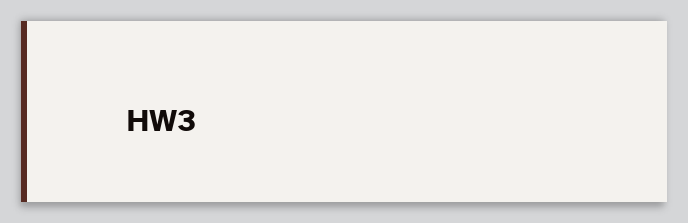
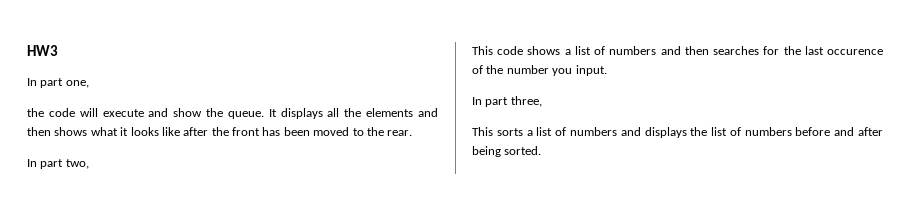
(196, 120) none -> [27,78,89,88] [27,108,439,119] [27,127,413,136] [27,159,89,169] [472,46,883,55] [472,65,607,76] [472,96,542,107] [472,127,883,138] [472,146,542,157] // In part one, // the code will execute and show the queue. It displays all the elements and then shows what it looks like after the front has been moved to the rear. // In part two, // This code shows a list of numbers and then searches for the last occurence of the number you input. // In part three, // This sorts a list of numbers and displays the list of numbers before and after being sorted.

